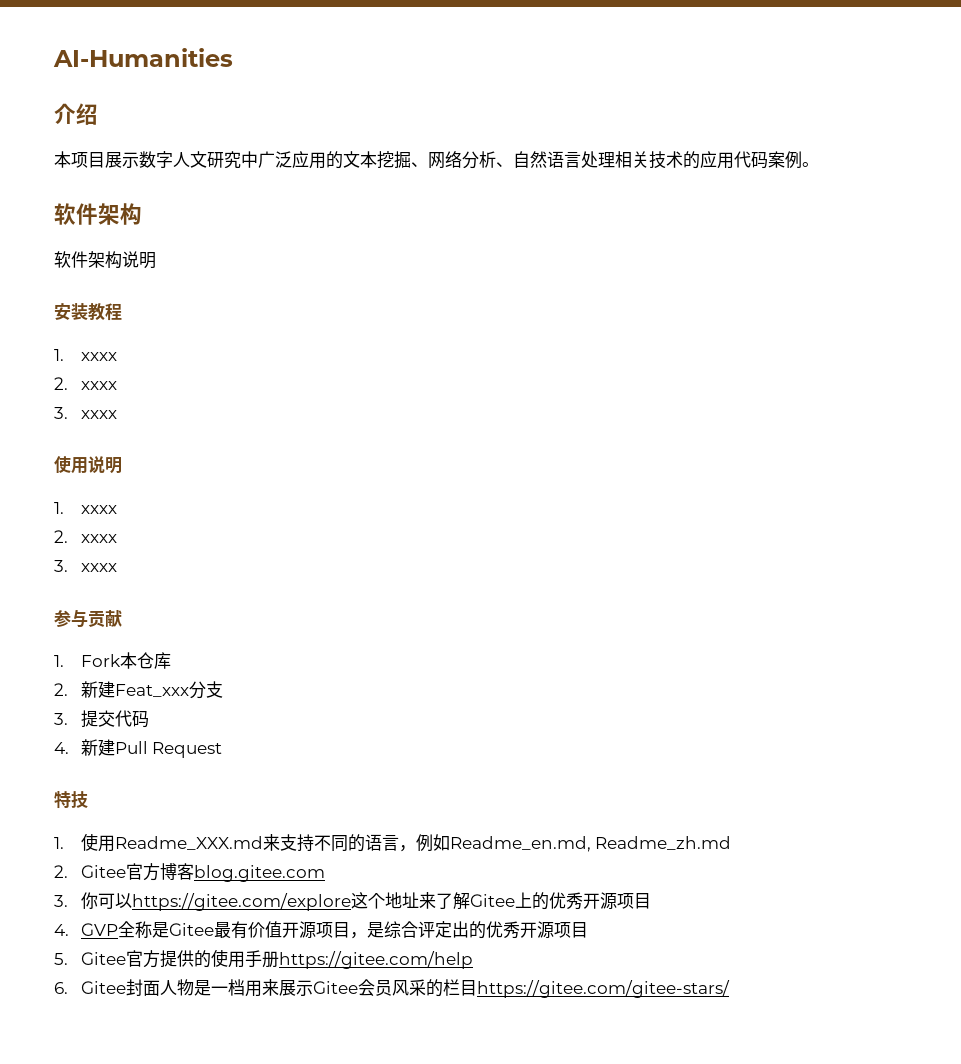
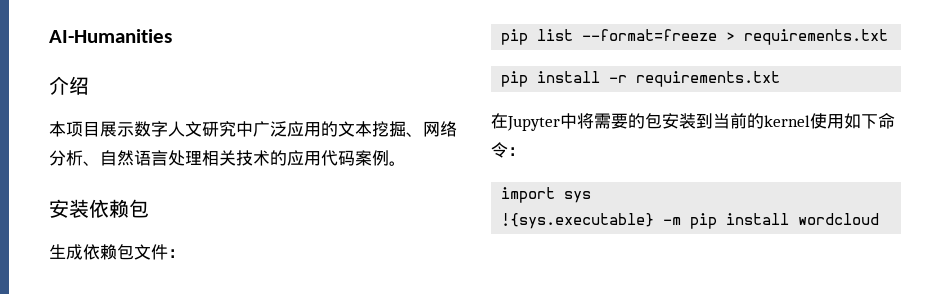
[54,203,142,225] [54,251,156,269] [54,303,122,321] [54,349,117,361] [54,377,117,390] [54,407,117,419] [54,456,122,474] [54,502,117,514] [54,530,117,543] [54,560,117,572] [54,609,122,627] [54,652,171,669] [54,681,223,699] [54,710,149,728] [54,739,223,758] [54,791,88,809] [54,833,732,852] [54,863,325,882] [54,892,651,911] [54,921,588,939] [54,949,473,969] [54,979,730,998] 软件架构 // 软件架构说明 // 安装教程 // 1. xxxx // 2. xxxx // 3. xxxx // 使用说明 // 1. xxxx // 2. xxxx // 3. xxxx // 参与贡献 // 1. Fork本仓库 // 2.新建Feat_xxx分支 // 3.提交代码 // 4.新建Pull Request // 特技 // 1.使用Readme_XXX.md来支持不同的语言，例如Readme_en.md, Readme_zh.md // 2. Gitee官方博客blog.gitee.com // 3.你可以https://gitee.com/explore这个地址来了解Gitee上的优秀开源项目 // 4. GVP全称是Gitee最有价值开源项目，是综合评定出的优秀开源项目 // 5. Gitee官方提供的使用手册https://gitee.com/help // 6. Gitee封面人物是一档用来展示Gitee会员风采的栏目https://gitee.com/gitee-stars/ -> [49,199,149,218] [49,244,185,260] [501,29,889,45] [501,71,781,87] [491,113,895,131] [491,142,525,158] [501,187,592,203] [501,213,880,229] 安装依赖包 // 生成依赖包文件： // pip list --format=freeze > requirements.txt // pip install -r requirements.txt // 在Jupyter中将需要的包安装到当前的kernel使用如下命令： // import sys // !{sys.executable} -m pip install wordcloud

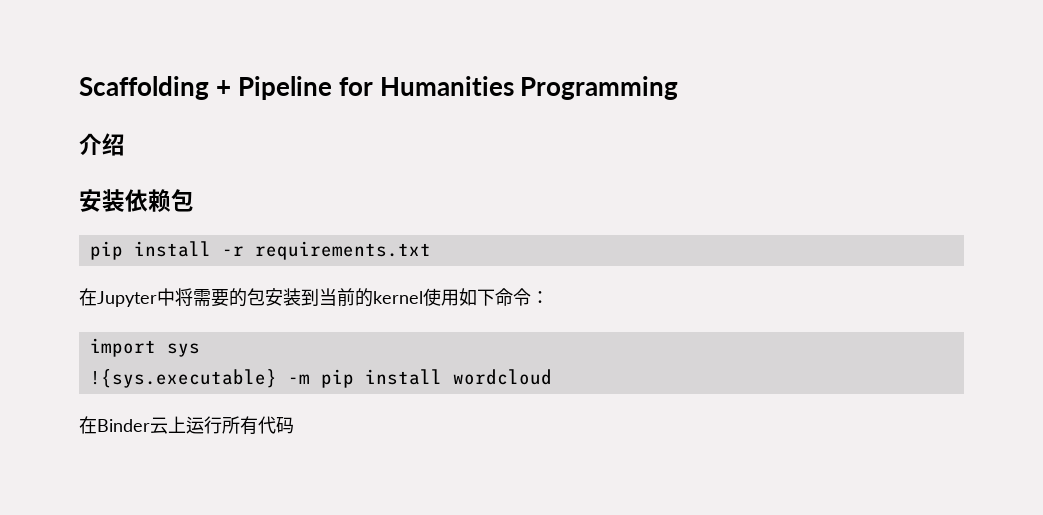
[49,29,172,43] [49,76,89,95] [49,121,457,137] [49,150,406,166] [49,199,149,218] [49,244,185,260] [501,29,889,45] AI-Humanities // 介绍 // 本项目展示数字人文研究中广泛应用的文本挖掘、网络分析、自然语言处理相关技术的应用代码案例。 // 安装依赖包 // 生成依赖包文件： // pip list --format=freeze > requirements.txt -> [79,76,679,100] [79,133,125,156] [79,189,194,212] Scaffolding + Pipeline for Humanities Programming // 介绍 // 安装依赖包
(880, 219) none -> [79,416,294,435] // 在Binder云上运行所有代码

